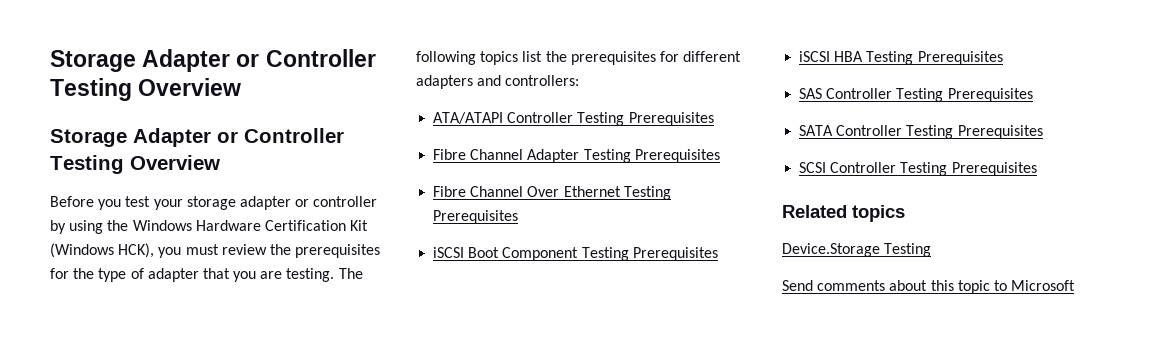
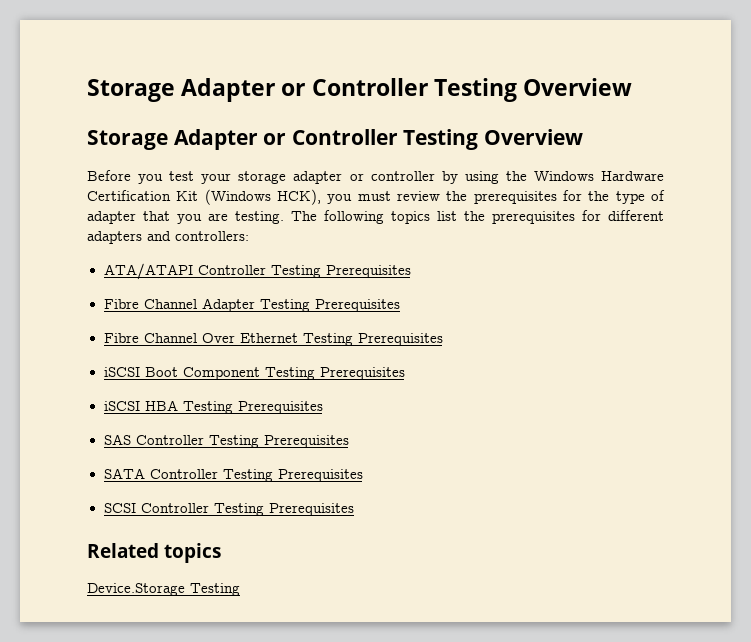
[782,280,1076,294] // Send comments about this topic to Microsoft -> (240, 589) none

